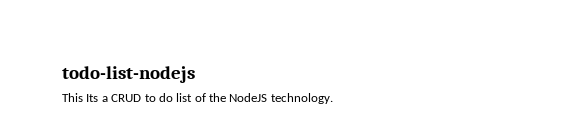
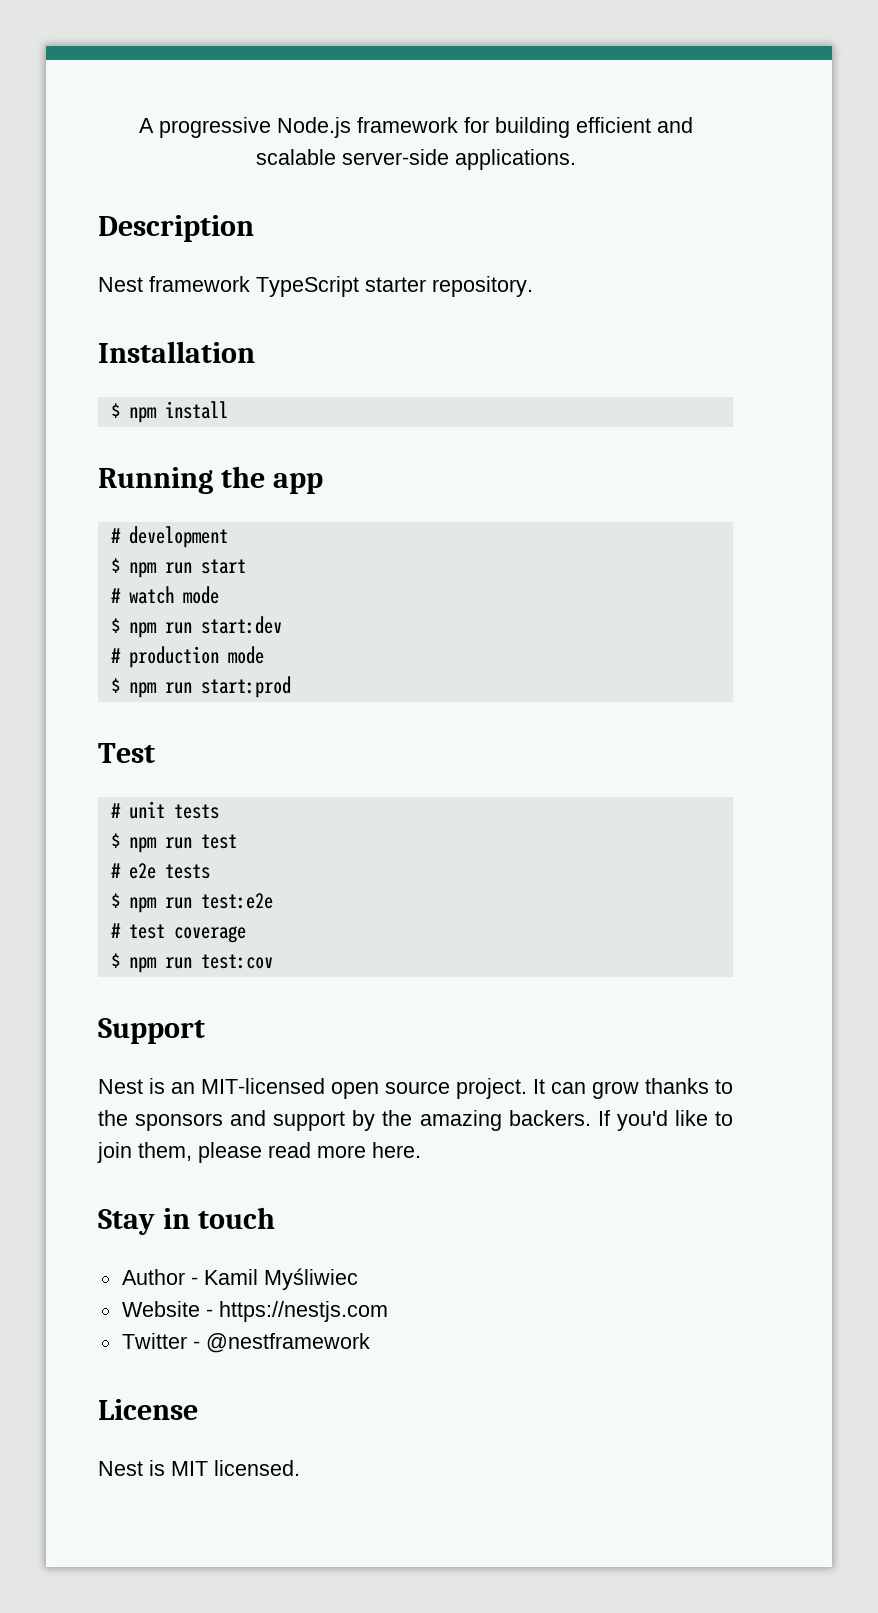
[62,66,195,83] [62,93,333,104] todo-list-nodejs // This Its a CRUD to do list of the NodeJS technology. -> [138,117,693,138] [255,149,576,170] [98,215,254,242] [98,276,533,297] [98,341,255,363] [110,401,228,423] [98,466,323,494] [110,526,228,548] [110,558,246,578] [110,586,219,604] [110,616,282,638] [110,646,264,668] [110,676,291,698] [98,743,155,763] [110,801,219,819] [110,833,237,853] [110,863,210,879] [110,893,273,913] [110,923,246,943] [110,953,273,973] [98,1018,205,1044] [98,1078,733,1099] [98,1110,733,1131] [97,1142,421,1163] [98,1207,275,1235] [121,1268,358,1290] [121,1301,388,1322] [121,1333,370,1353] [98,1399,198,1420] [98,1460,300,1476] A progressive Node.js framework for building efficient and scalable server-side applications. // Description // Nest framework TypeScript starter repository. // Installation // $ npm install // Running the app // # development // $ npm run start // # watch mode // $ npm run start:dev // # production mode // $ npm run start:prod // Test // # unit tests // $ npm run test // # e2e tests // $ npm run test:e2e // # test coverage // $ npm run test:cov // Support // Nest is an MIT-licensed open source project. It can grow thanks to the sponsors and support by the amazing backers. If you'd like to join them, please read more here. // Stay in touch // Author - Kamil Myśliwiec // Website - https://nestjs.com // Twitter - @nestframework // License // Nest is MIT licensed.

